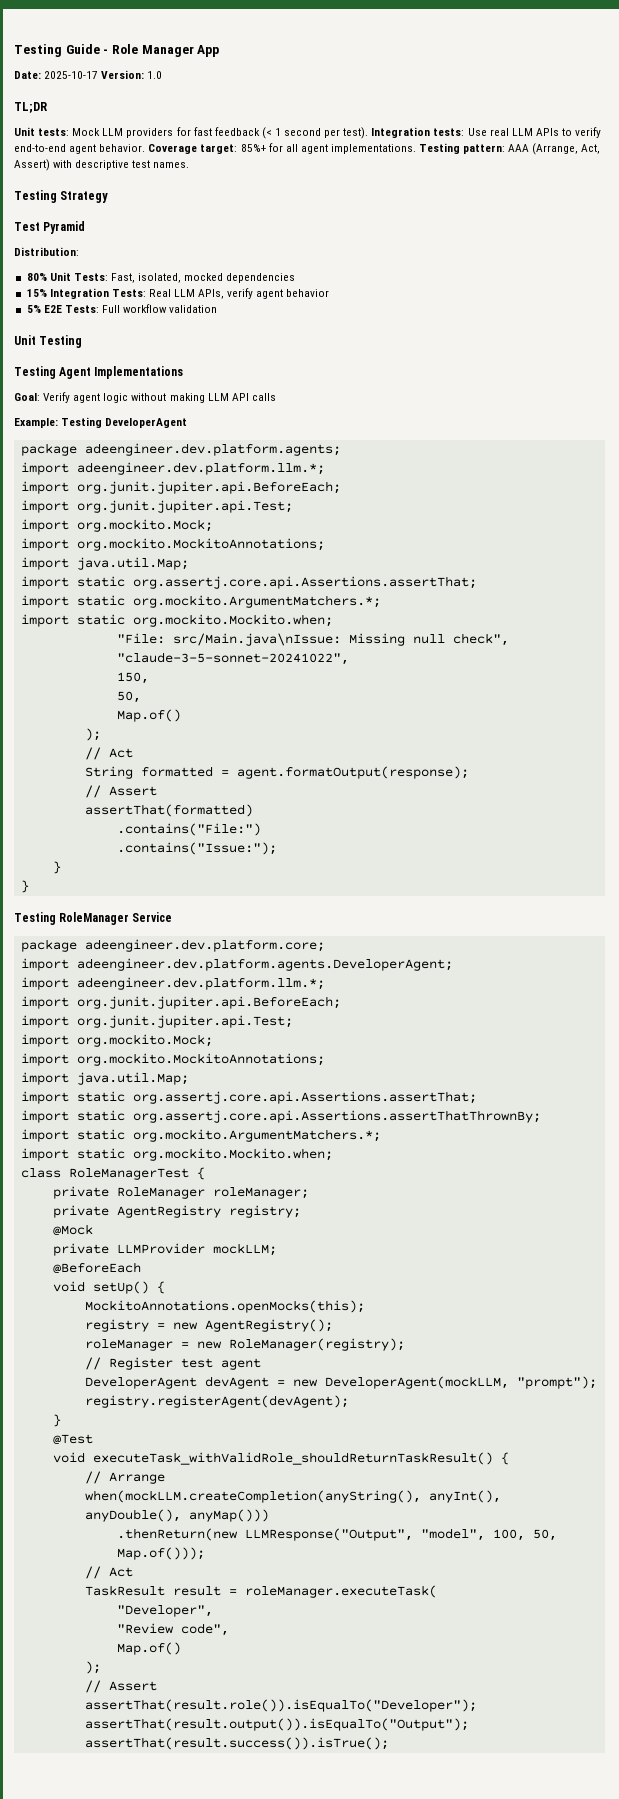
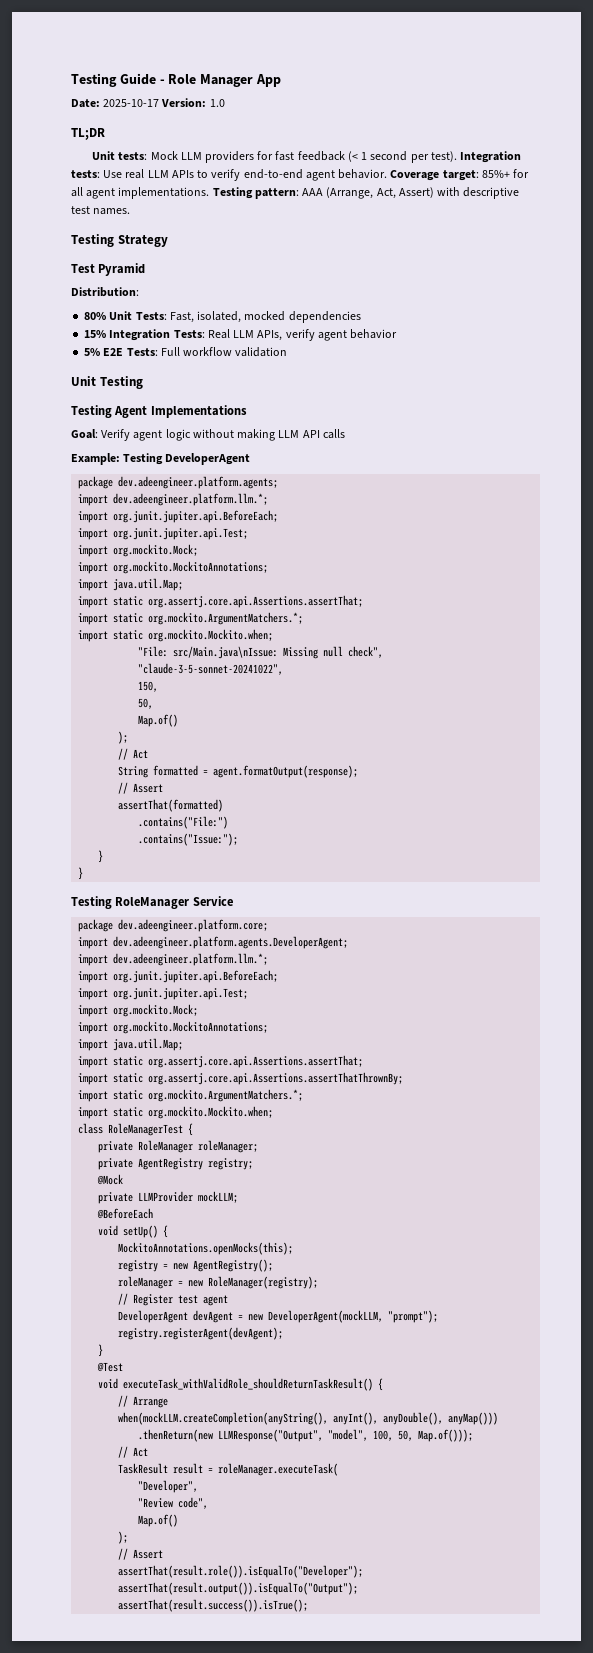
[84,443,341,456] [20,462,325,475] adeengineer.dev.platform.agents; // import adeengineer.dev.platform.llm.*; -> [118,476,279,489] [78,493,269,506] dev.adeengineer.platform.agents; // import dev.adeengineer.platform.llm.*;
[84,939,325,952] [20,958,453,971] [20,977,325,990] adeengineer.dev.platform.core; // import adeengineer.dev.platform.agents.DeveloperAgent; // import adeengineer.dev.platform.llm.*; -> [118,919,269,932] [78,936,349,949] [78,953,269,966] dev.adeengineer.platform.core; // import dev.adeengineer.platform.agents.DeveloperAgent; // import dev.adeengineer.platform.llm.*;

